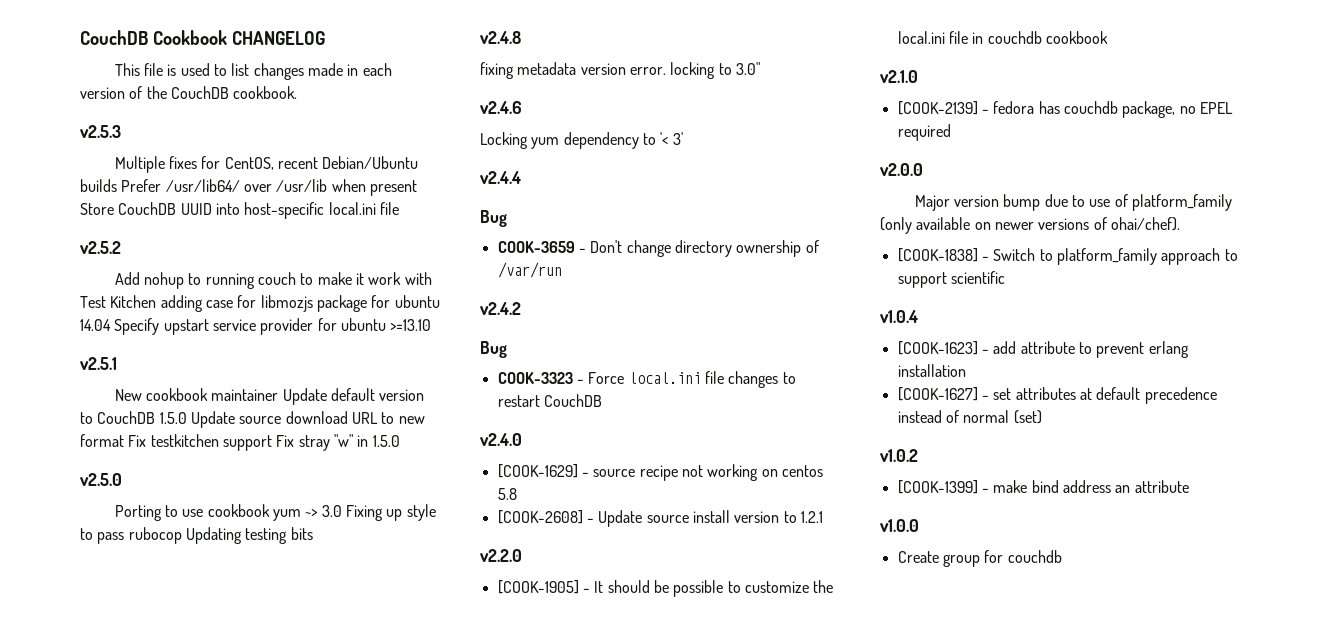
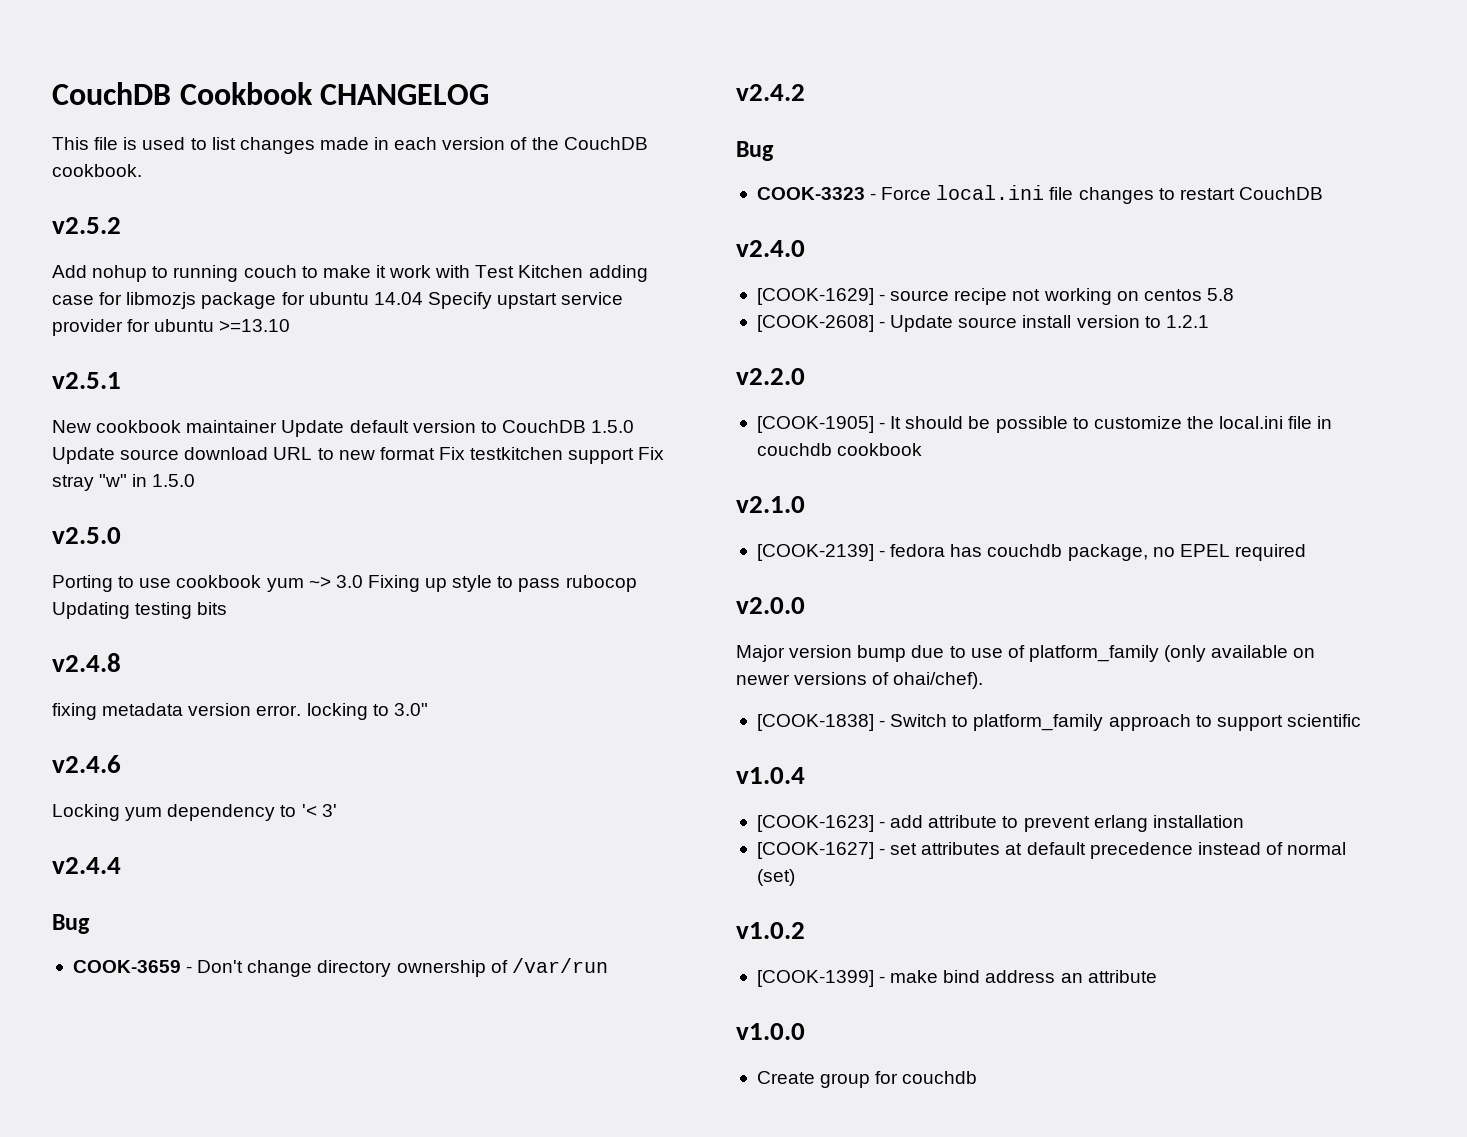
[80,125,121,138] [114,156,419,173] [80,179,417,196] [80,202,399,219] // v2.5.3 // Multiple fixes for CentOS, recent Debian/Ubuntu builds Prefer /usr/lib64/ over /usr/lib when present Store CouchDB UUID into host-specific local.ini file -> (142, 170) none

